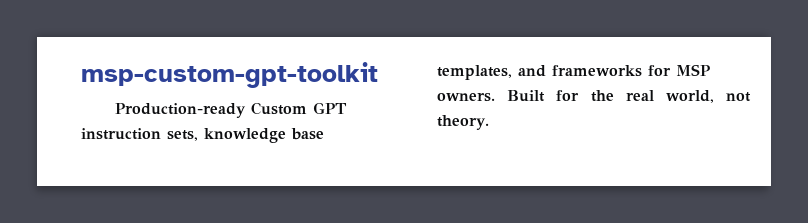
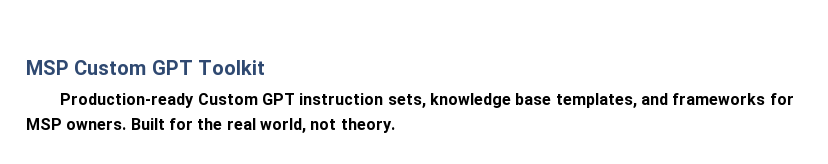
[81,62,378,88] msp-custom-gpt-toolkit -> [26,60,266,75] MSP Custom GPT Toolkit

